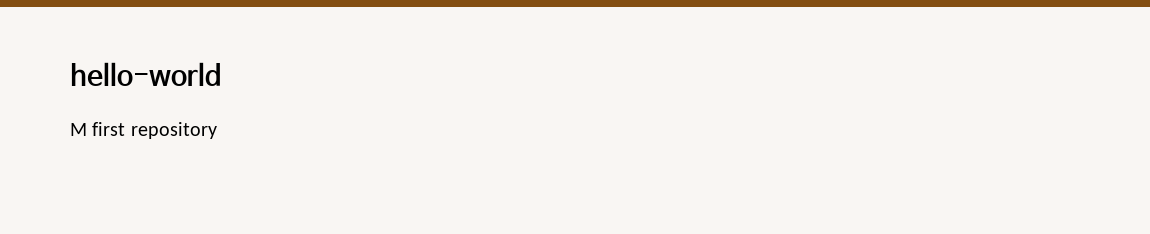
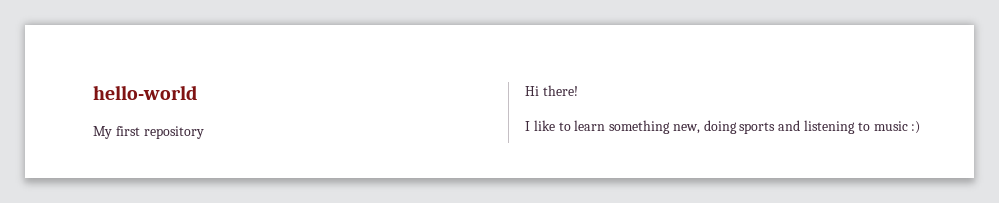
[70,123,87,136] M -> [93,126,112,139] My
(217, 130) none -> [525,85,578,96] [525,120,921,134] // Hi there! // I like to learn something new, doing sports and listening to music :)

